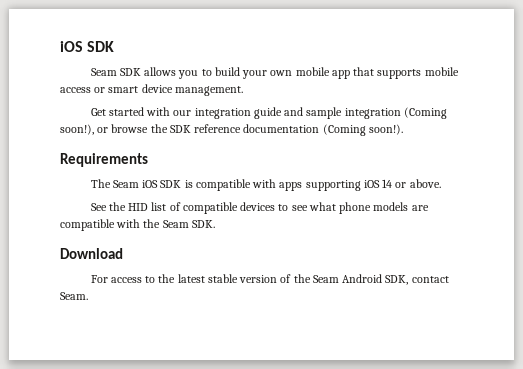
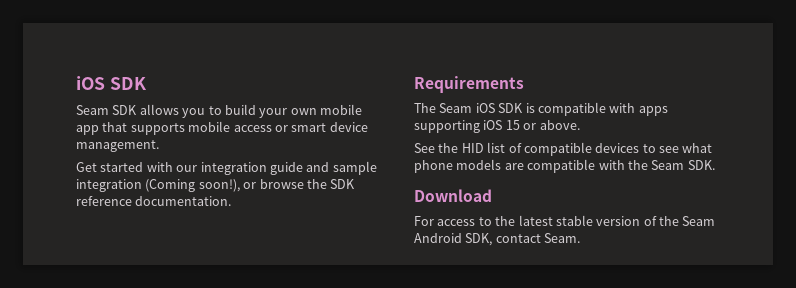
[243,124,403,136] documentation (Coming soon!). -> [135,196,232,206] documentation.
[382,179,393,188] 14 -> [505,120,520,130] 15

